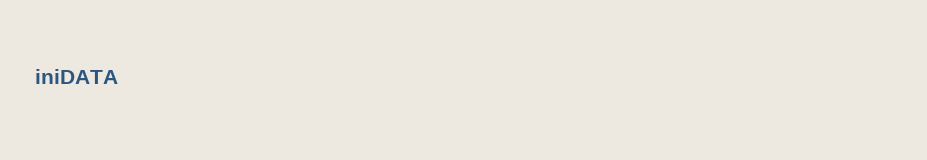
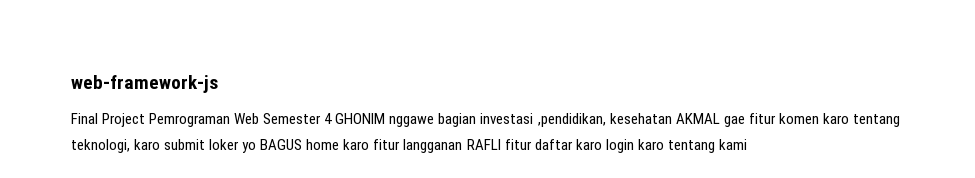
[35,69,118,84] iniDATA -> [71,75,218,93] [71,113,900,127] [71,139,747,153] web-framework-js // Final Project Pemrograman Web Semester 4 GHONIM nggawe bagian investasi ,pendidikan, kesehatan AKMAL gae fitur komen karo tentang teknologi, karo submit loker yo BAGUS home karo fitur langganan RAFLI fitur daftar karo login karo tentang kami

